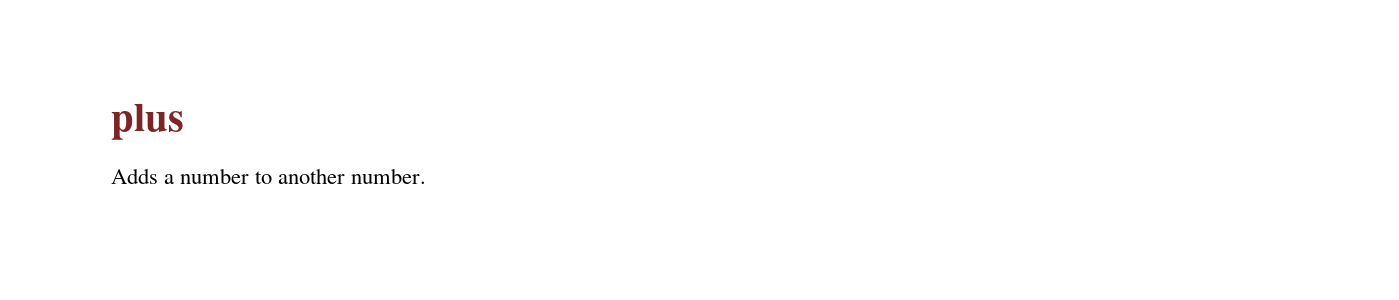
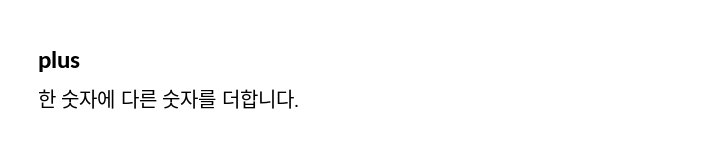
[111,168,427,184] Adds a number to another number. -> [38,89,299,109] 한 숫자에 다른 숫자를 더합니다.

